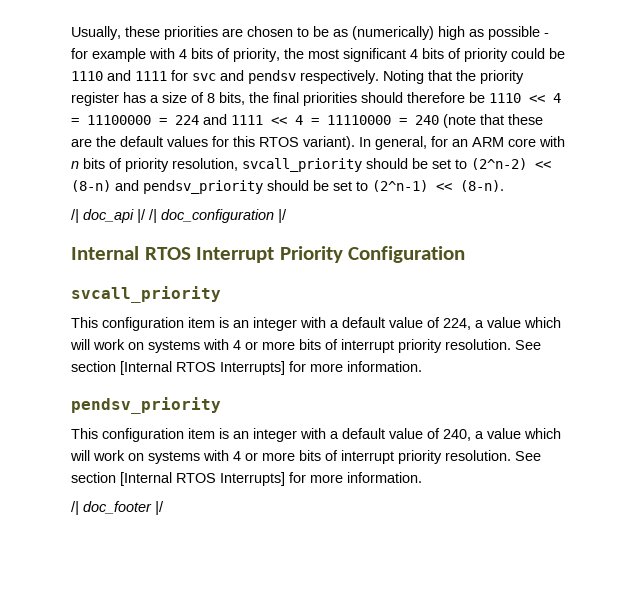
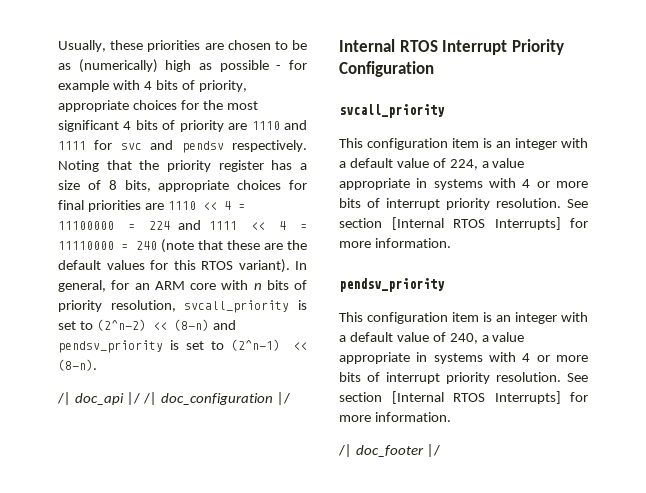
(280, 55) none -> [58,100,199,112] appropriate choices for
[511,48,565,59] could be -> [228,123,248,130] are
[249,92,485,106] the final priorities should therefore be -> [158,180,307,192] [58,200,164,212] appropriate choices for final priorities are
[366,158,428,169] should be -> [298,300,307,310] is
[267,180,329,191] should be -> [170,340,180,350] is
[524,317,561,328] [70,339,144,350] which will work on -> [339,178,428,190] appropriate in
[524,428,561,439] [70,450,144,461] which will work on -> [339,352,428,364] appropriate in

